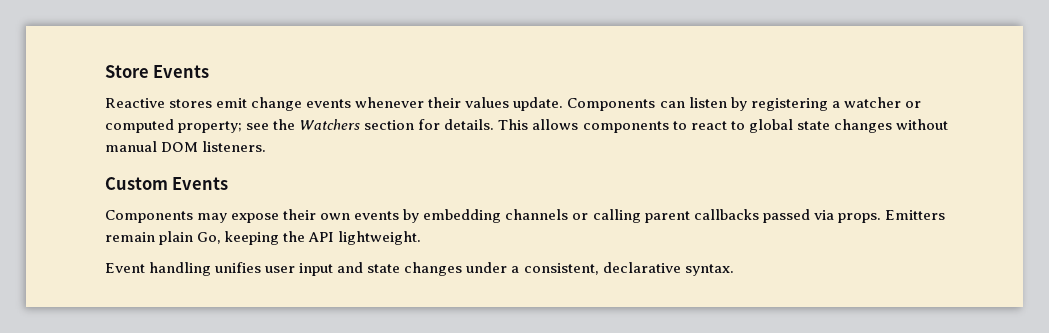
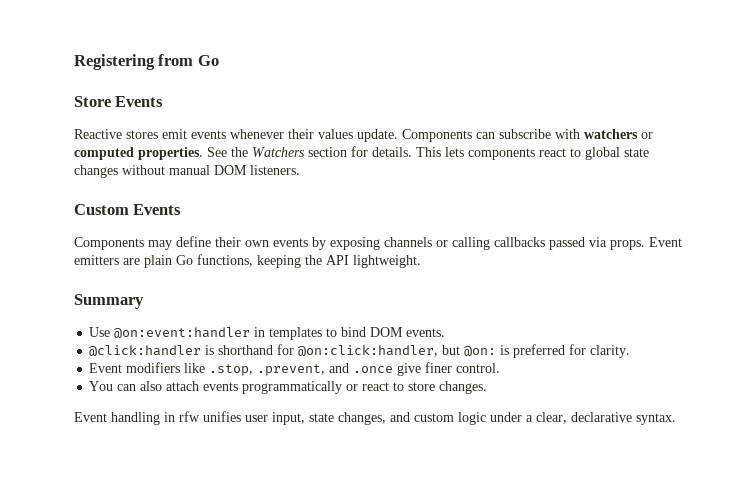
(105, 71) none -> [74,54,219,70] Registering from Go //
[251,97,303,111] change -> (187, 134) none
[688,97,921,111] [105,119,270,133] listen by registering a watcher or computed property; see -> [499,129,653,139] [74,147,227,160] subscribe with watchers or computed properties. See
[532,119,687,133] allows components to -> [445,147,535,160] lets components
[231,213,280,223] expose -> [176,236,211,247] define
[423,209,502,223] embedding -> [330,237,380,250] exposing
[644,211,690,223] parent -> (490, 243) none
[884,210,945,220] [105,231,422,245] [105,262,463,276] Emitters remain plain Go, keeping the API lightweight. // Event handling unifies user input and state changes -> [649,237,682,247] [74,254,421,268] [74,294,144,309] [89,327,446,340] [89,344,631,358] [89,362,501,376] [89,381,488,394] [74,411,486,425] Event emitters are plain Go functions, keeping the API lightweight. // Summary // Use @on:event:handler in templates to bind DOM events. // @click:handler is shorthand for @on:click:handler, but @on: is preferred for clarity. // Event modifiers like .stop, .prevent, and .once give finer control. // You can also attach events programmatically or react to store changes. // Event handling in rfw unifies user input, state changes, and custom logic
[523,263,599,275] consistent, -> [536,412,567,424] clear,

